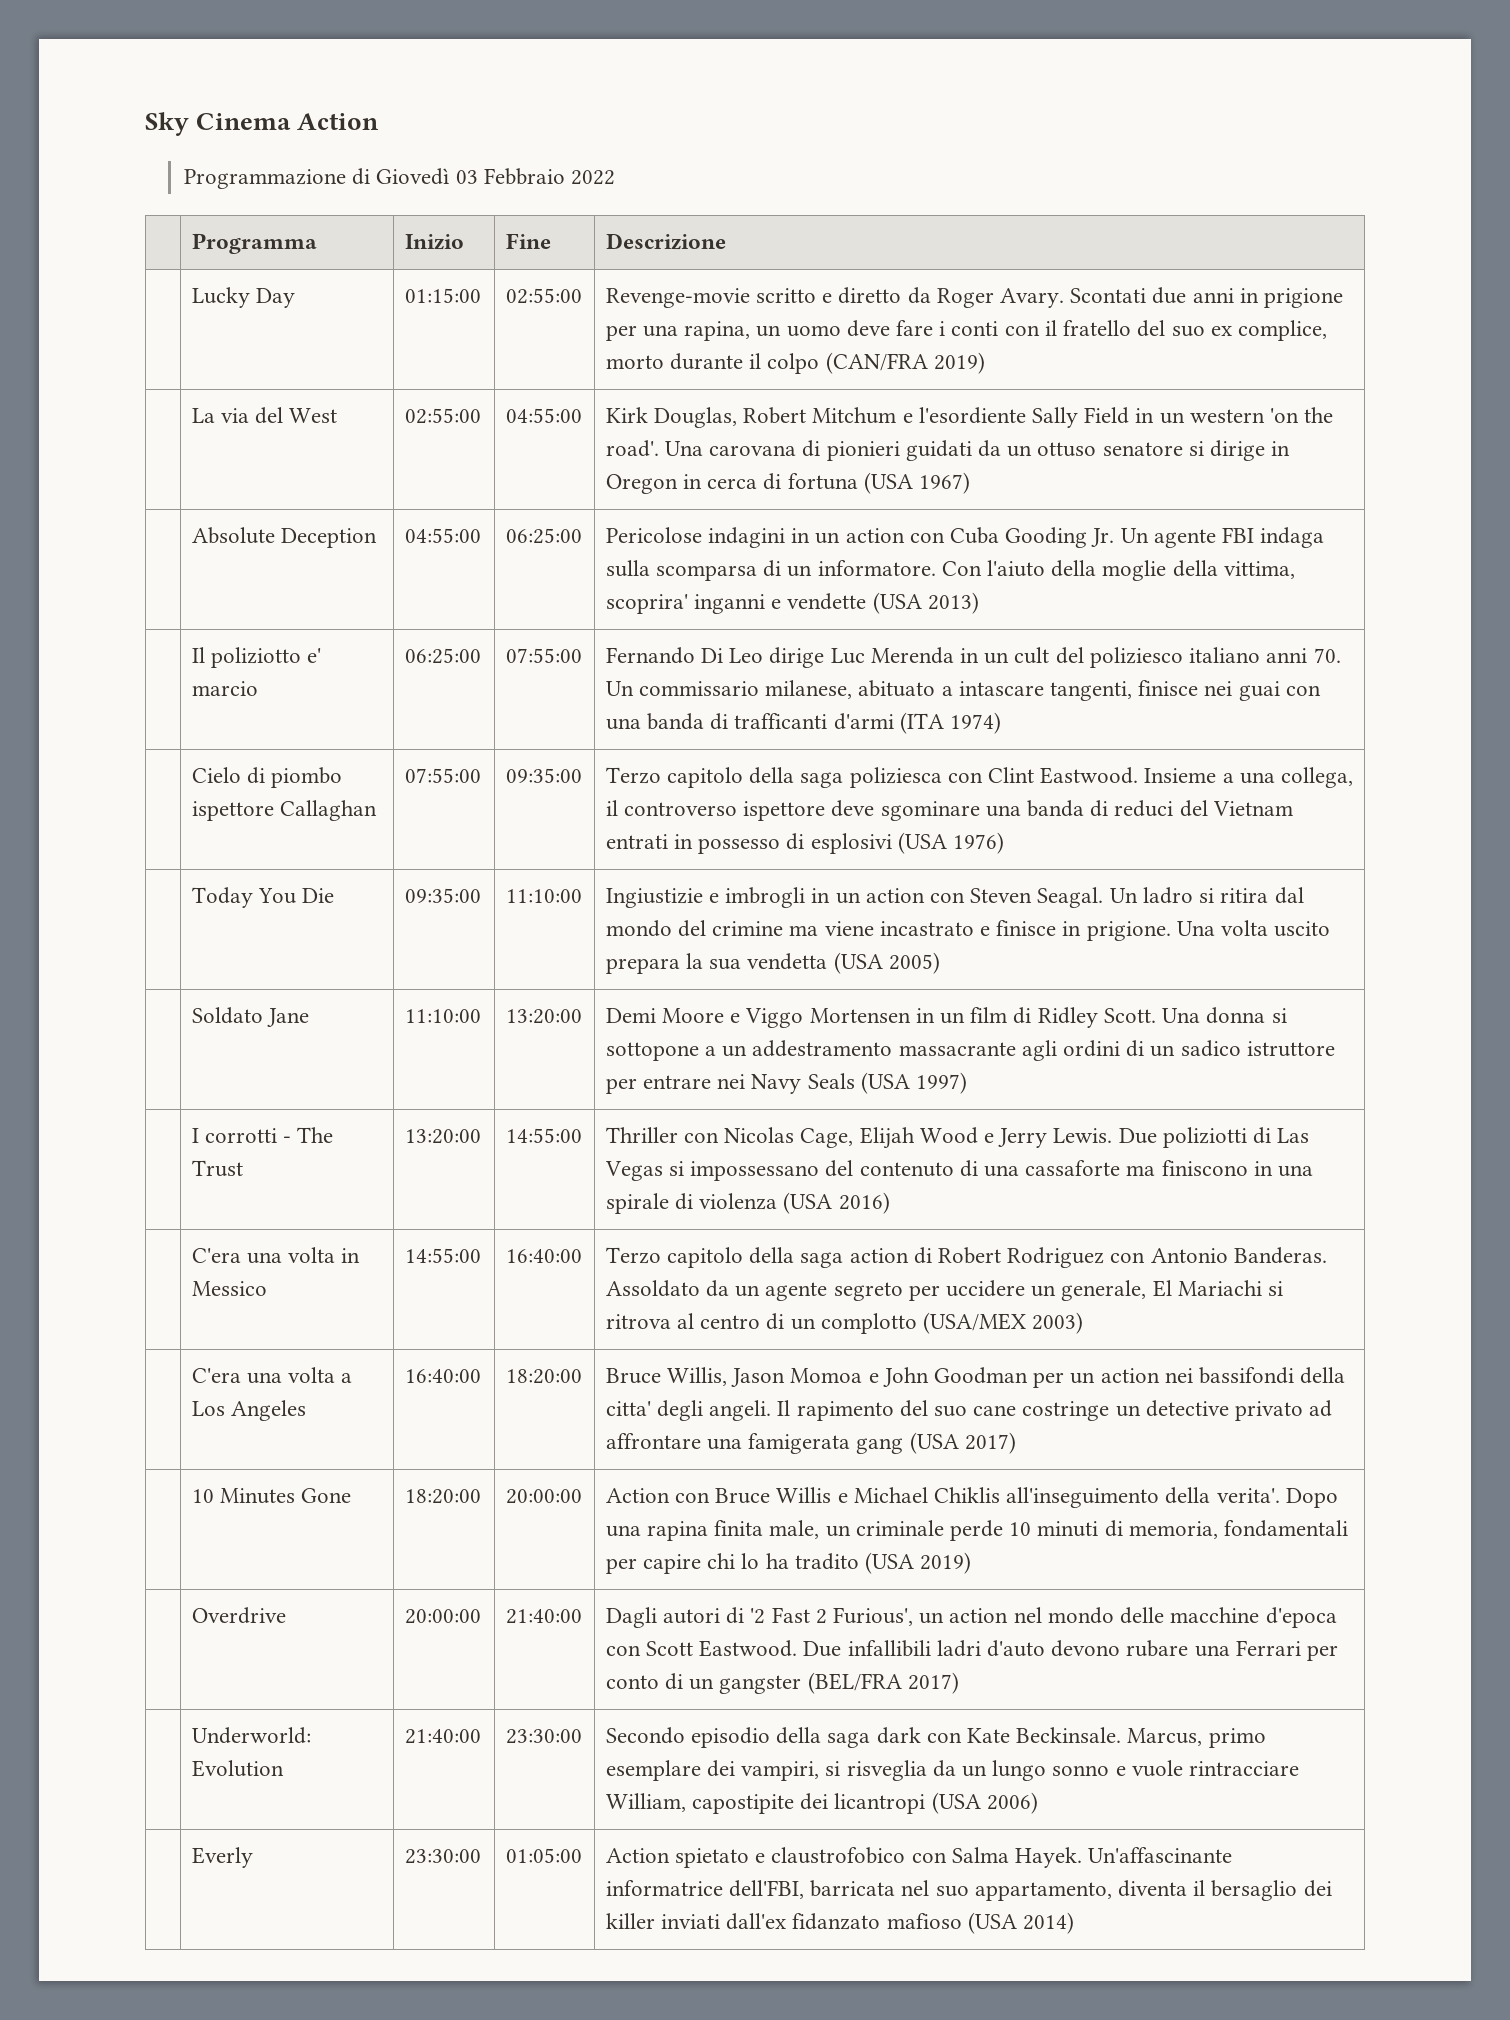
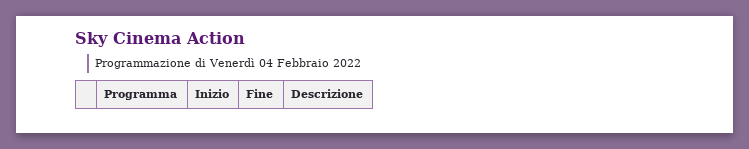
[376,168,478,185] Giovedì 03 -> [208,58,273,67] Venerdì 04
[191,287,295,308] [404,288,481,303] [505,288,582,304] [605,287,1344,308] [605,320,1327,341] [605,352,985,374] [191,407,338,424] [404,408,481,424] [505,408,582,423] [605,407,1334,428] [605,440,1291,461] [605,472,971,494] [191,527,377,548] [404,528,481,543] [505,528,582,544] [605,527,1325,548] [605,560,1295,581] [605,592,979,614] [191,647,322,668] [191,681,258,696] [404,648,481,664] [505,648,582,663] [605,647,1341,668] [605,680,1321,701] [605,712,1002,734] [191,767,343,788] [191,800,377,821] [404,768,481,783] [505,768,582,783] [605,767,1354,788] [605,800,1293,821] [605,832,1005,854] [191,887,335,908] [404,888,481,903] [505,889,582,903] [605,887,1304,908] [605,920,1331,941] [605,952,940,974] [191,1007,309,1027] [404,1009,481,1023] [505,1009,582,1024] [605,1007,1287,1028] [605,1040,1335,1061] [605,1072,968,1094] [191,1127,334,1143] [191,1160,243,1177] [404,1129,481,1144] [505,1128,582,1143] [605,1127,1310,1149] [604,1160,1314,1181] [605,1192,890,1214] [191,1247,361,1264] [191,1281,267,1296] [404,1248,481,1263] [505,1249,582,1263] [605,1247,1327,1268] [605,1280,1284,1301] [605,1312,1084,1334] [191,1367,353,1384] [191,1400,306,1421] [404,1369,481,1383] [505,1369,582,1384] [605,1367,1346,1388] [605,1400,1333,1421] [605,1432,1016,1454] [191,1488,352,1504] [404,1489,481,1504] [505,1489,582,1504] [605,1487,1338,1508] [605,1520,1349,1541] [605,1552,972,1574] [191,1607,286,1624] [404,1609,481,1624] [505,1609,582,1624] [605,1607,1337,1628] [605,1640,1339,1661] [605,1672,959,1694] [191,1727,311,1744] [191,1760,284,1777] [404,1729,481,1744] [505,1729,582,1744] [605,1727,1266,1748] [605,1760,1300,1781] [605,1792,1038,1814] [191,1847,253,1868] [404,1849,481,1864] [505,1848,582,1863] [605,1847,1233,1868] [605,1880,1332,1901] [605,1912,1075,1934] // | Lucky Day | 01:15:00 | 02:55:00 | Revenge-movie scritto e diretto da Roger Avary. Scontati due anni in prigione per una rapina, un uomo deve fare i conti con il fratello del suo ex complice, morto durante il colpo (CAN/FRA 2019) // | La via del West | 02:55:00 | 04:55:00 | Kirk Douglas, Robert Mitchum e l'esordiente Sally Field in un western 'on the road'. Una carovana di pionieri guidati da un ottuso senatore si dirige in Oregon in cerca di fortuna (USA 1967) // | Absolute Deception | 04:55:00 | 06:25:00 | Pericolose indagini in un action con Cuba Gooding Jr. Un agente FBI indaga sulla scomparsa di un informatore. Con l'aiuto della moglie della vittima, scoprira' inganni e vendette (USA 2013) // | Il poliziotto e' marcio | 06:25:00 | 07:55:00 | Fernando Di Leo dirige Luc Merenda in un cult del poliziesco italiano anni 70. Un commissario milanese, abituato a intascare tangenti, finisce nei guai con una banda di trafficanti d'armi (ITA 1974) // | Cielo di piombo ispettore Callaghan | 07:55:00 | 09:35:00 | Terzo capitolo della saga poliziesca con Clint Eastwood. Insieme a una collega, il controverso ispettore deve sgominare una banda di reduci del Vietnam entrati in possesso di esplosivi (USA 1976) // | Today You Die | 09:35:00 | 11:10:00 | Ingiustizie e imbrogli in un action con Steven Seagal. Un ladro si ritira dal mondo del crimine ma viene incastrato e finisce in prigione. Una volta uscito prepara la sua vendetta (USA 2005) // | Soldato Jane | 11:10:00 | 13:20:00 | Demi Moore e Viggo Mortensen in un film di Ridley Scott. Una donna si sottopone a un addestramento massacrante agli ordini di un sadico istruttore per entrare nei Navy Seals (USA 1997) // | I corrotti - The Trust | 13:20:00 | 14:55:00 | Thriller con Nicolas Cage, Elijah Wood e Jerry Lewis. Due poliziotti di Las Vegas si impossessano del contenuto di una cassaforte ma finiscono in una spirale di violenza (USA 2016) // | C'era una volta in Messico | 14:55:00 | 16:40:00 | Terzo capitolo della saga action di Robert Rodriguez con Antonio Banderas. Assoldato da un agente segreto per uccidere un generale, El Mariachi si ritrova al centro di un complotto (USA/MEX 2003) // | C'era una volta a Los Angeles | 16:40:00 | 18:20:00 | Bruce Willis, Jason Momoa e John Goodman per un action nei bassifondi della citta' degli angeli. Il rapimento del suo cane costringe un detective privato ad affrontare una famigerata gang (USA 2017) // | 10 Minutes Gone | 18:20:00 | 20:00:00 | Action con Bruce Willis e Michael Chiklis all'inseguimento della verita'. Dopo una rapina finita male, un criminale perde 10 minuti di memoria, fondamentali per capire chi lo ha tradito (USA 2019) // | Overdrive | 20:00:00 | 21:40:00 | Dagli autori di '2 Fast 2 Furious', un action nel mondo delle macchine d'epoca con Scott Eastwood. Due infallibili ladri d'auto devono rubare una Ferrari per conto di un gangster (BEL/FRA 2017) // | Underworld: Evolution | 21:40:00 | 23:30:00 | Secondo episodio della saga dark con Kate Beckinsale. Marcus, primo esemplare dei vampiri, si risveglia da un lungo sonno e vuole rintracciare William, capostipite dei licantropi (USA 2006) // | Everly | 23:30:00 | 01:05:00 | Action spietato e claustrofobico con Salma Hayek. Un'affascinante informatrice dell'FBI, barricata nel suo appartamento, diventa il bersaglio dei killer inviati dall'ex fidanzato mafioso (USA 2014) -> (364, 93) none

